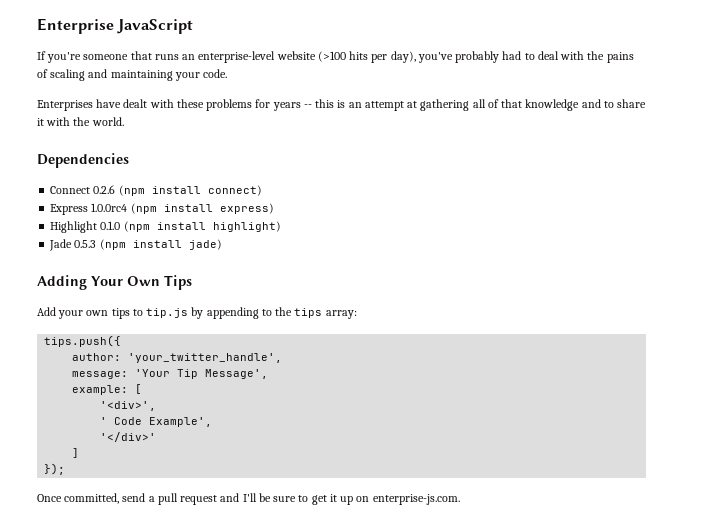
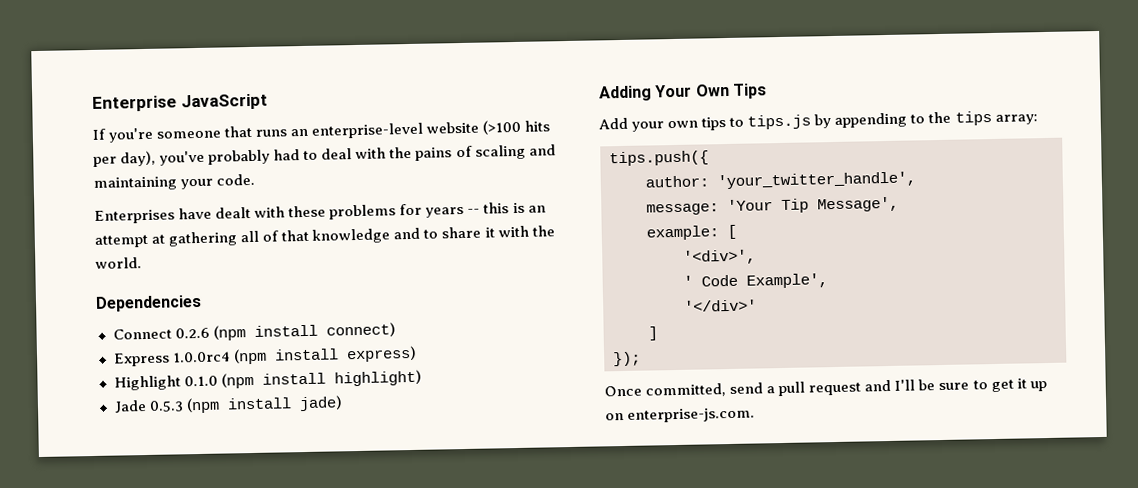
[146,308,189,318] tip.js -> [747,114,812,130] tips.js

